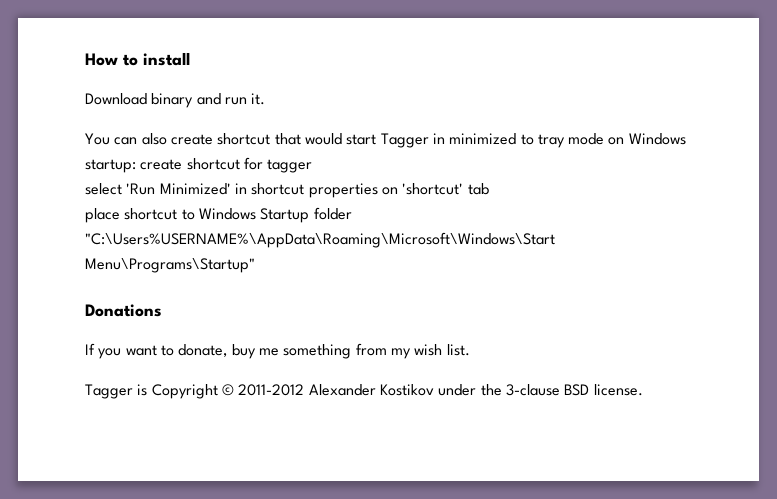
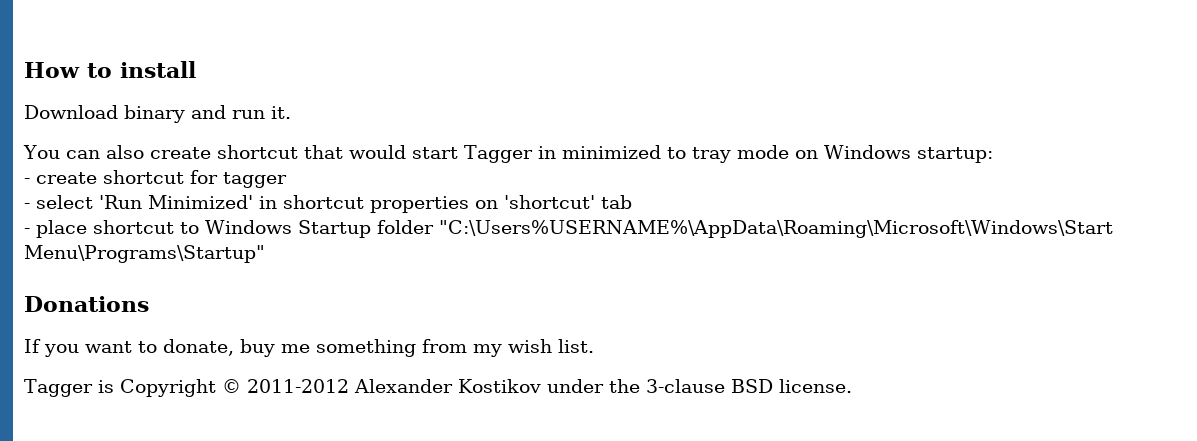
(136, 166) none -> [24,178,30,184] // -
(313, 166) none -> [24,203,30,209] -
(489, 189) none -> [24,228,30,234] -

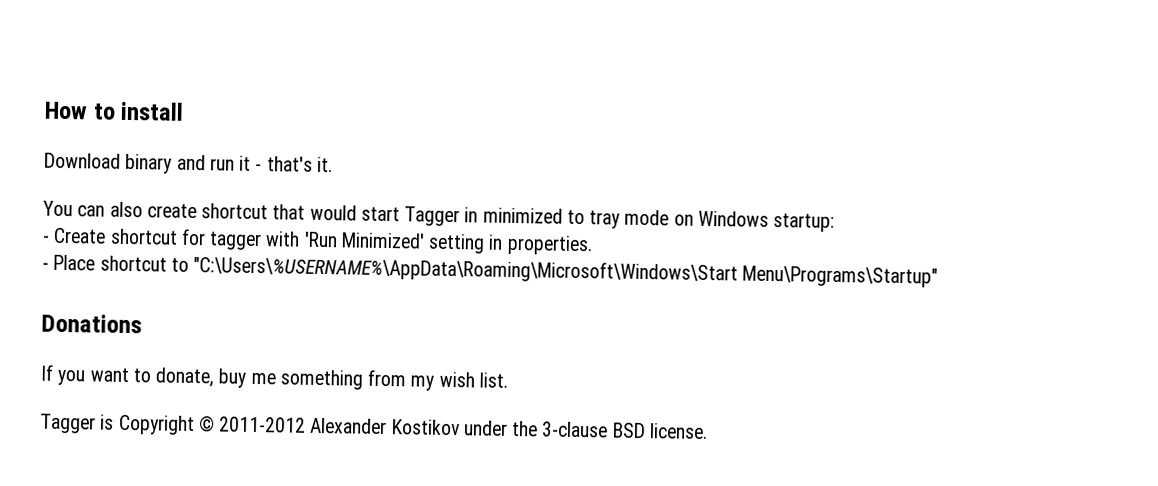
(265, 114) none -> [239,155,313,172] it - that's
[36,172,97,184] create -> [53,227,107,244] Create
[24,195,632,213] [24,220,1113,238] // - select 'Run Minimized' in shortcut properties on 'shortcut' tab // - place shortcut to Windows Startup folder "C:\Users%USERNAME%\AppData\Roaming\Microsoft\Windows\Start -> [265,231,593,256] [42,254,739,285] with 'Run Minimized' setting in properties. // - Place shortcut to "C:\Users\%USERNAME%\AppData\Roaming\Microsoft\Windows\Start

